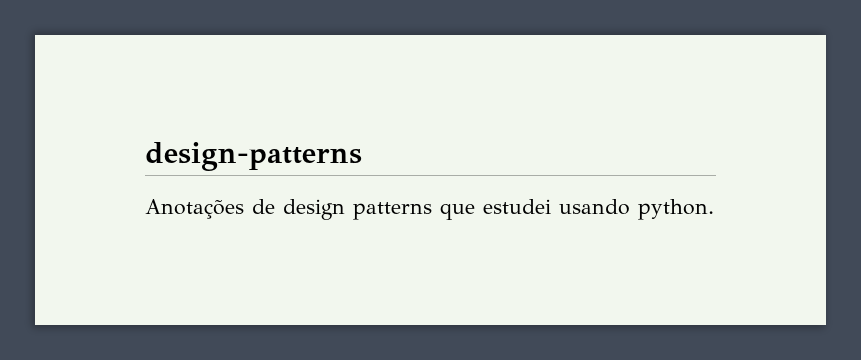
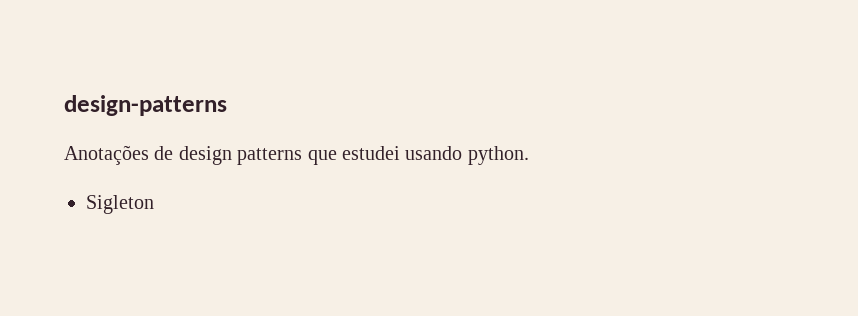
(714, 209) none -> [86,195,154,214] // Sigleton

